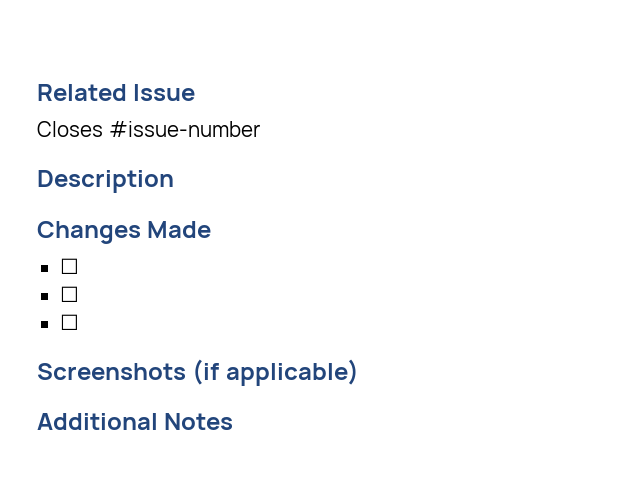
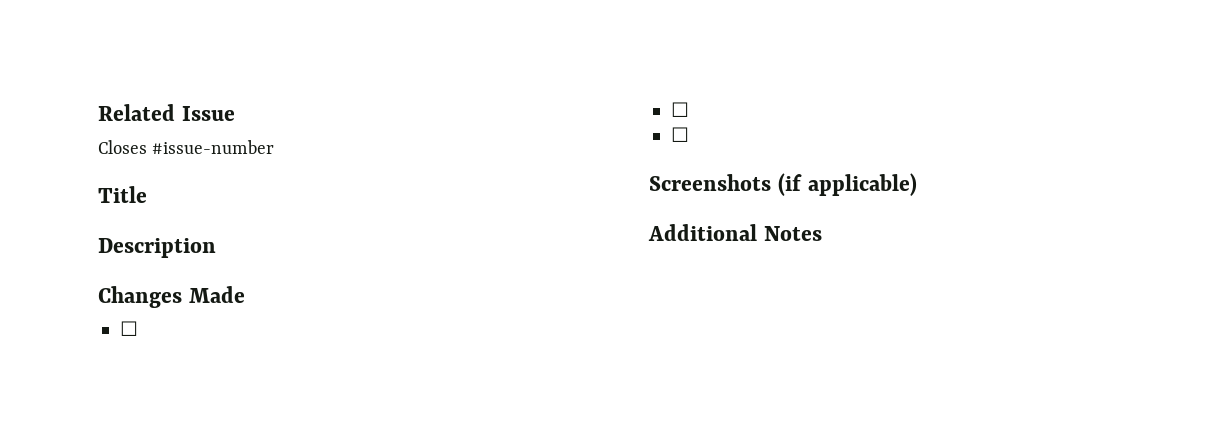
(260, 129) none -> [98,186,147,203] // Title

